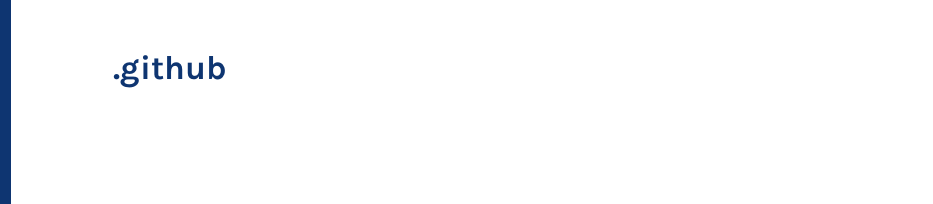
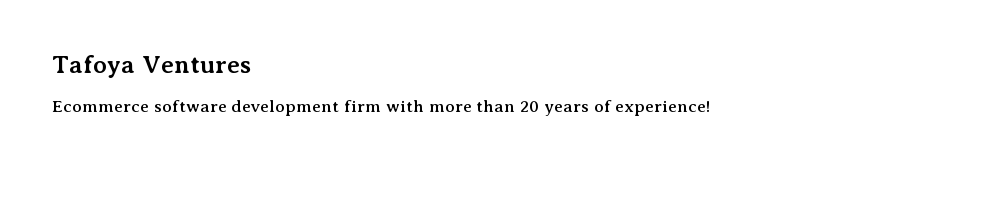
[113,55,227,88] .github -> [52,55,251,78] [52,100,711,116] Tafoya Ventures // Ecommerce software development firm with more than 20 years of experience!

